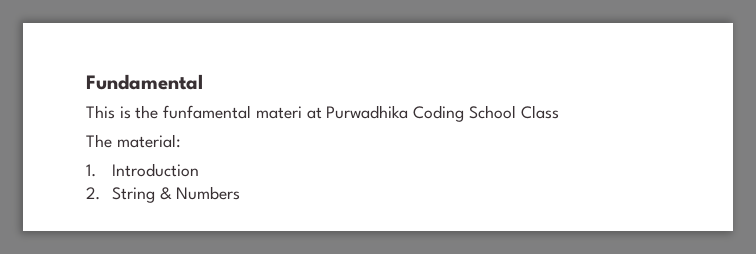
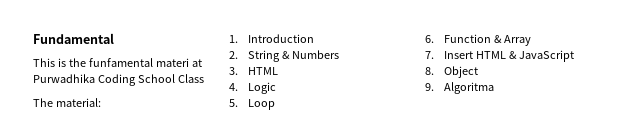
(241, 193) none -> [229,67,279,75] [229,82,277,94] [229,99,276,110] [425,34,532,46] [425,50,575,62] [425,66,479,78] [425,82,495,94] // 3. HTML // 4. Logic // 5. Loop // 6. Function & Array // 7. Insert HTML & JavaScript // 8. Object // 9. Algoritma

